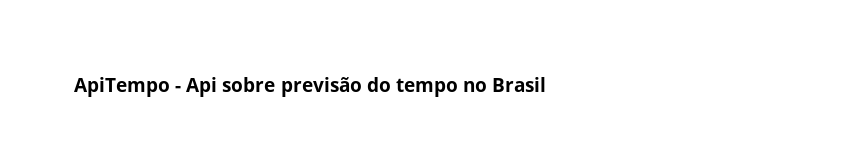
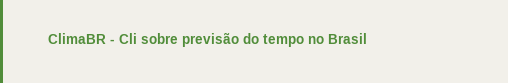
[74,77,218,97] ApiTempo - Api -> [48,33,137,44] ClimaBR - Cli

